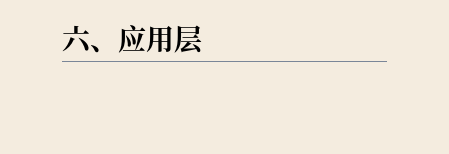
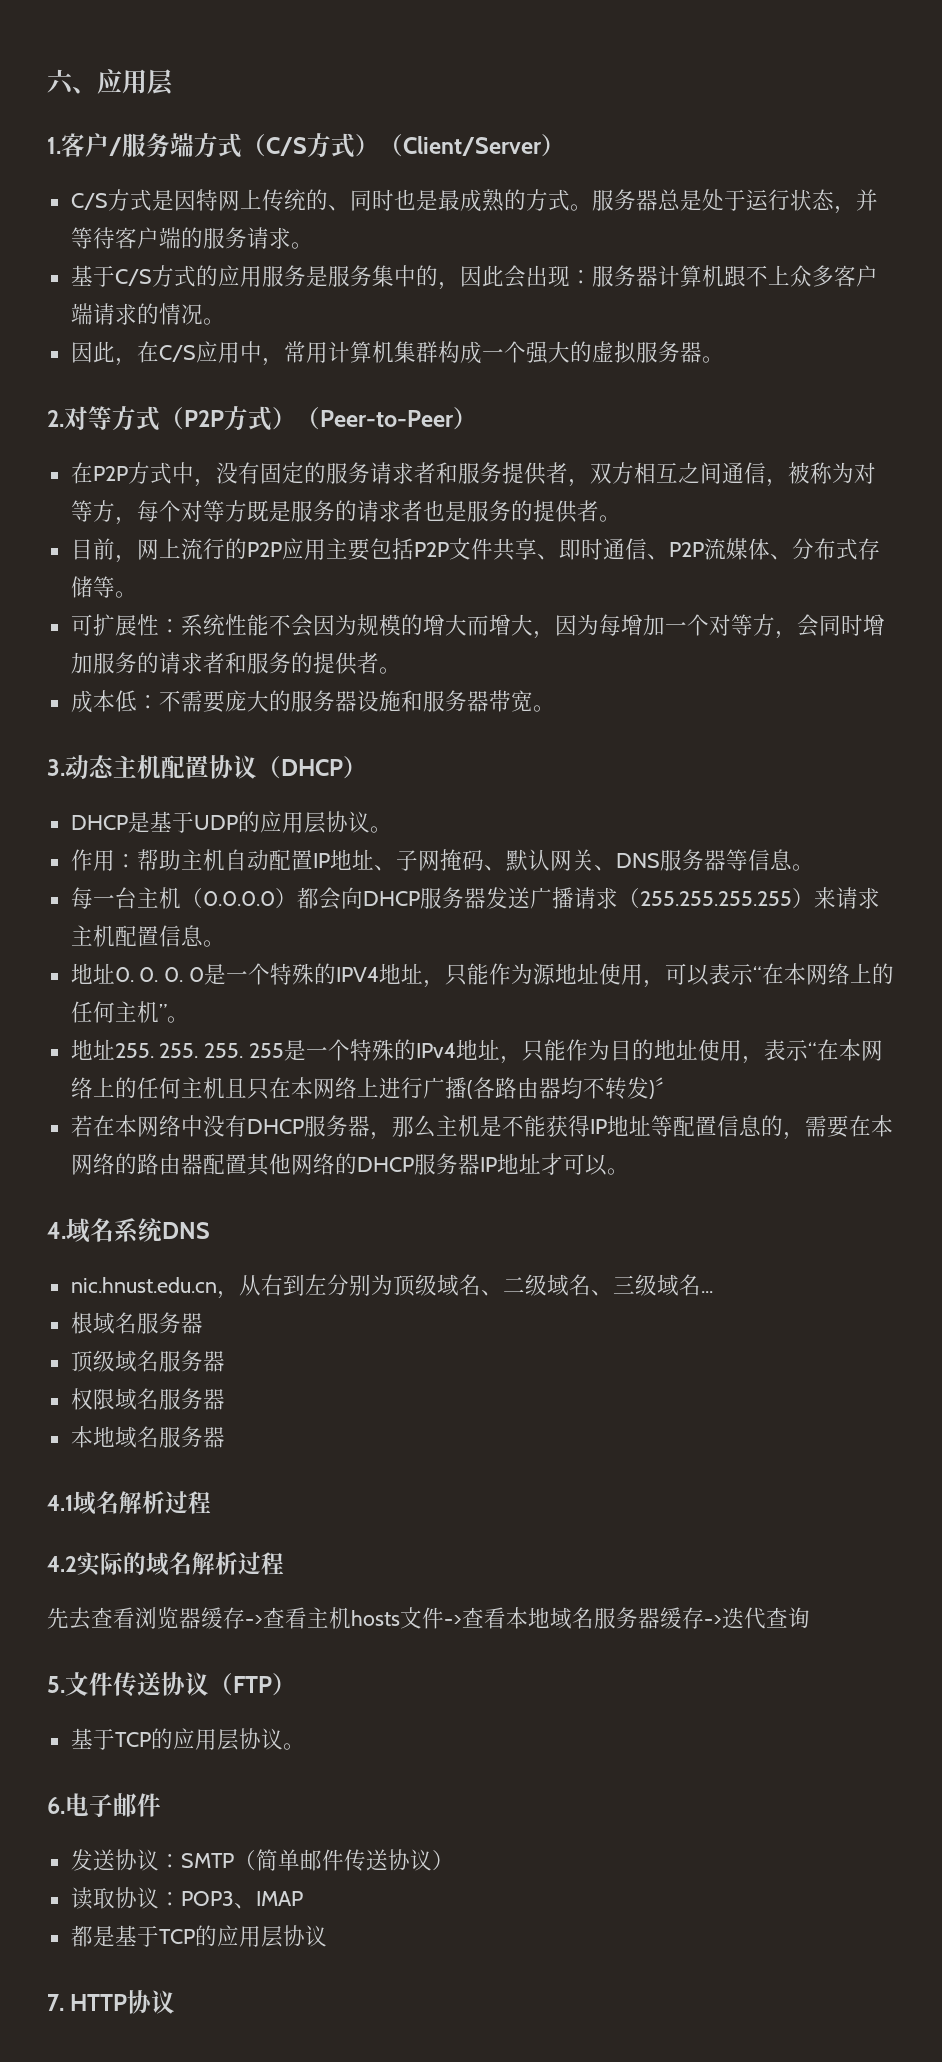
(203, 39) none -> [47,133,565,158] [70,189,878,214] [70,227,313,249] [70,265,878,290] [70,303,225,325] [70,341,724,366] [47,406,477,431] [70,462,876,487] [70,500,621,525] [70,538,880,563] [70,576,137,598] [70,614,885,639] [70,652,401,675] [70,690,555,713] [47,755,367,779] [70,811,392,834] [70,849,814,871] [70,887,880,910] [70,925,225,947] [70,963,895,988] [70,1001,189,1023] [70,1039,884,1064] [70,1077,677,1100] [70,1115,893,1140] [70,1153,629,1176] [47,1218,210,1243] [70,1274,713,1299] [70,1312,203,1334] [70,1350,225,1373] [70,1388,225,1410] [70,1426,225,1448] [47,1491,211,1515] [47,1552,284,1576] [47,1607,810,1630] [47,1672,296,1697] [70,1728,305,1751] [47,1793,161,1817] [70,1849,454,1871] [70,1887,303,1910] [70,1925,327,1948] [47,1990,176,2014] // 1.客户/服务端方式（C/S方式）（Client/Server） // C/S方式是因特网上传统的、同时也是最成熟的方式。服务器总是处于运行状态，并等待客户端的服务请求。 // 基于C/S方式的应用服务是服务集中的，因此会出现：服务器计算机跟不上众多客户端请求的情况。 // 因此，在C/S应用中，常用计算机集群构成一个强大的虚拟服务器。 // 2.对等方式（P2P方式）（Peer-to-Peer） // 在P2P方式中，没有固定的服务请求者和服务提供者，双方相互之间通信，被称为对等方，每个对等方既是服务的请求者也是服务的提供者。 // 目前，网上流行的P2P应用主要包括P2P文件共享、即时通信、P2P流媒体、分布式存储等。 // 可扩展性：系统性能不会因为规模的增大而增大，因为每增加一个对等方，会同时增加服务的请求者和服务的提供者。 // 成本低：不需要庞大的服务器设施和服务器带宽。 // 3.动态主机配置协议（DHCP） // DHCP是基于UDP的应用层协议。 // 作用：帮助主机自动配置IP地址、子网掩码、默认网关、DNS服务器等信息。 // 每一台主机（0.0.0.0）都会向DHCP服务器发送广播请求（255.255.255.255）来请求主机配置信息。 // 地址0. 0. 0. 0是一个特殊的IPV4地址，只能作为源地址使用，可以表示“在本网络上的任何主机”。 // 地址255. 255. 255. 255是一个特殊的IPv4地址，只能作为目的地址使用，表示“在本网络上的任何主机且只在本网络上进行广播(各路由器均不转发)〞 // 若在本网络中没有DHCP服务器，那么主机是不能获得IP地址等配置信息的，需要在本网络的路由器配置其他网络的DHCP服务器IP地址才可以。 // 4.域名系统DNS // nic.hnust.edu.cn，从右到左分别为顶级域名、二级域名、三级域名... // 根域名服务器 // 顶级域名服务器 // 权限域名服务器 // 本地域名服务器 // 4.1域名解析过程 // 4.2实际的域名解析过程 // 先去查看浏览器缓存->查看主机hosts文件->查看本地域名服务器缓存->迭代查询 // 5.文件传送协议（FTP） // 基于TCP的应用层协议。 // 6.电子邮件 // 发送协议：SMTP（简单邮件传送协议） // 读取协议：POP3、IMAP // 都是基于TCP的应用层协议 // 7. HTTP协议

